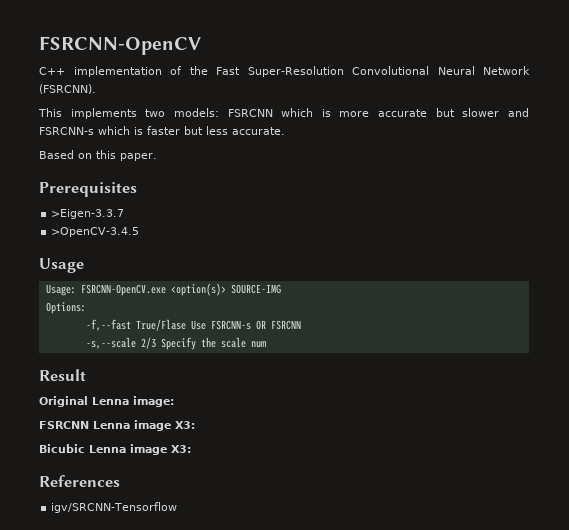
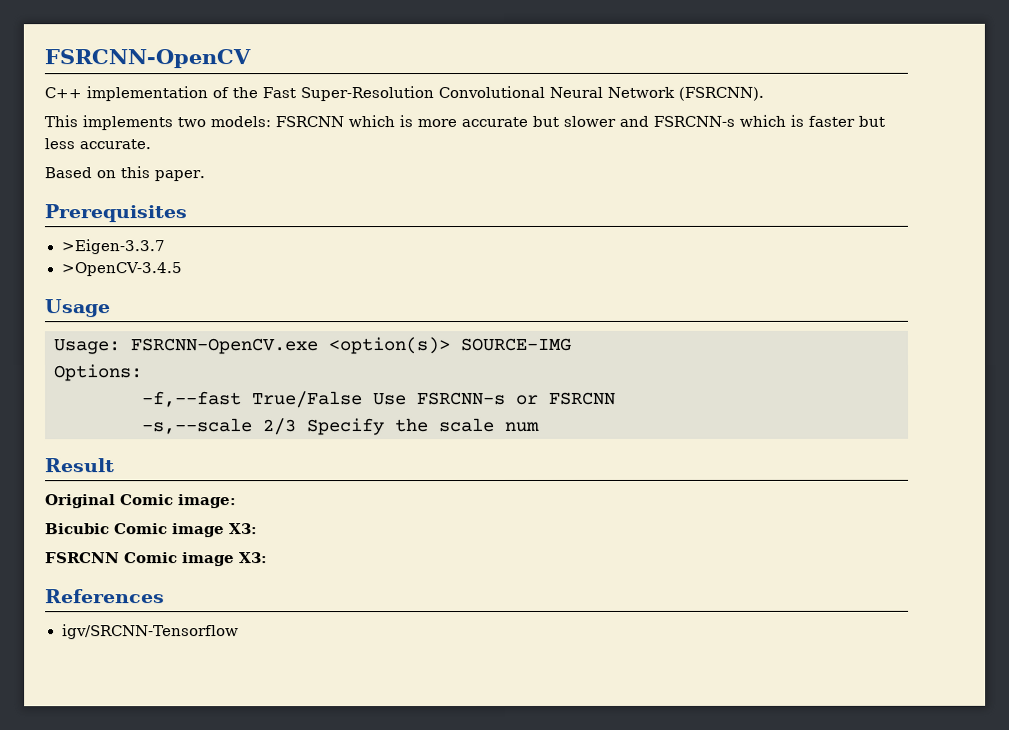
[135,319,186,331] True/Flase -> [252,391,363,409] True/False
[255,320,266,330] OR -> [516,394,539,405] or
[92,397,129,405] Lenna -> [120,494,174,506] Comic
[39,420,195,431] [39,444,126,453] FSRCNN Lenna image X3: // Bicubic Lenna -> [45,523,258,538] [45,552,178,564] Bicubic Comic image X3: // FSRCNN Comic

